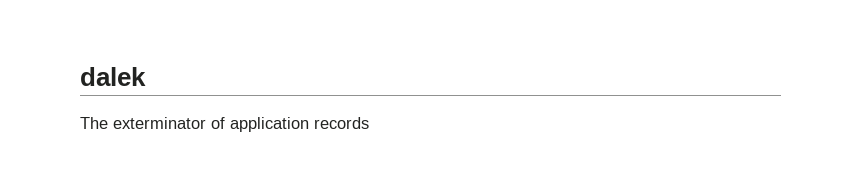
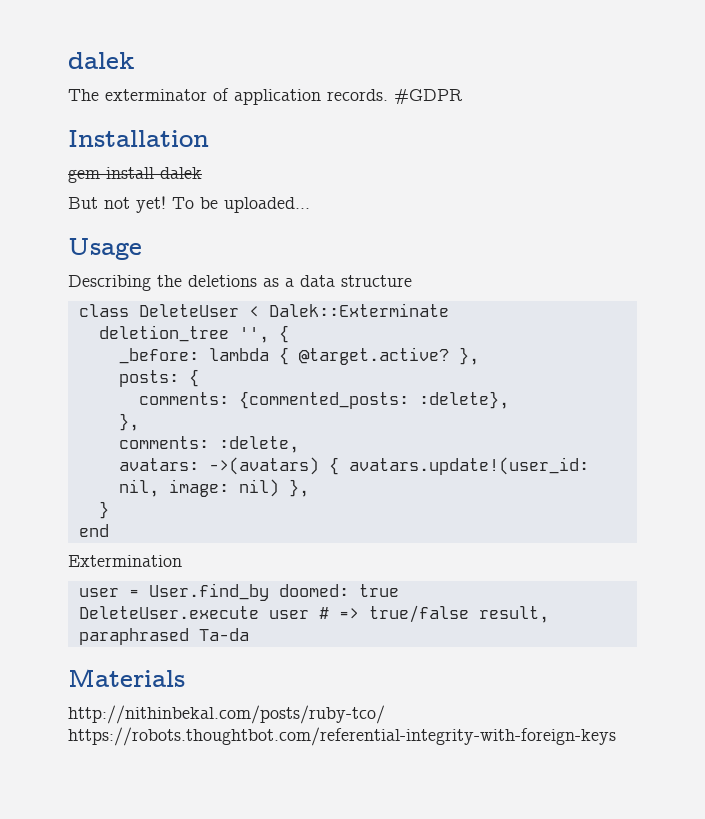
[314,117,369,129] records -> [327,88,463,105] [68,130,209,147] [68,167,202,183] [68,196,310,213] [68,238,142,260] [68,275,412,291] [78,303,449,317] [98,325,289,343] [118,347,479,365] [118,369,199,387] [138,391,509,409] [118,413,139,431] [118,436,299,453] [118,457,589,475] [118,479,309,497] [98,501,109,519] [78,524,109,537] [68,555,182,567] [78,583,399,601] [78,605,549,623] [78,628,249,645] [68,669,185,687] [68,705,385,724] [68,727,616,746] records. #GDPR // Installation // gem install dalek // But not yet! To be uploaded... // Usage // Describing the deletions as a data structure // class DeleteUser < Dalek::Exterminate // deletion_tree '', { // _before: lambda { @target.active? }, // posts: { // comments: {commented_posts: :delete}, // }, // comments: :delete, // avatars: ->(avatars) { avatars.update!(user_id: nil, image: nil) }, // } // end // Extermination // user = User.find_by doomed: true // DeleteUser.execute user # => true/false result, paraphrased Ta-da // Materials // http://nithinbekal.com/posts/ruby-tco/ https://robots.thoughtbot.com/referential-integrity-with-foreign-keys

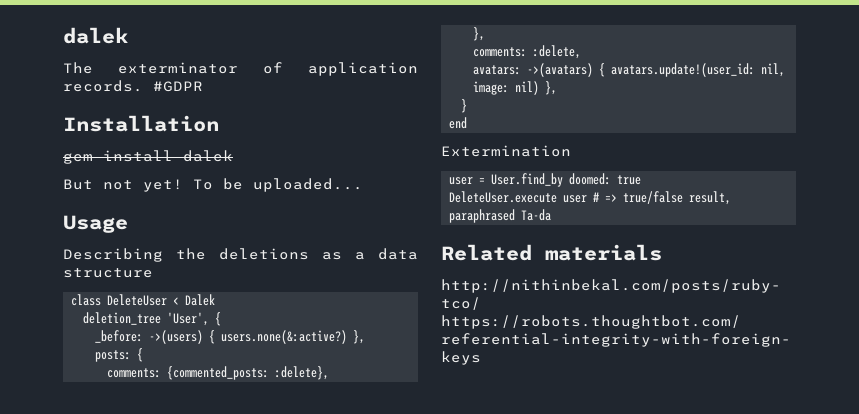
[268,303,449,317] Dalek::Exterminate -> [185,294,216,306] Dalek
[238,327,269,343] '', -> [167,312,210,326] 'User',
[208,347,449,365] lambda { @target.active? -> [149,330,348,344] ->(users) { users.none(&:active?)
[68,669,185,687] Materials -> [441,244,662,261] Related materials

